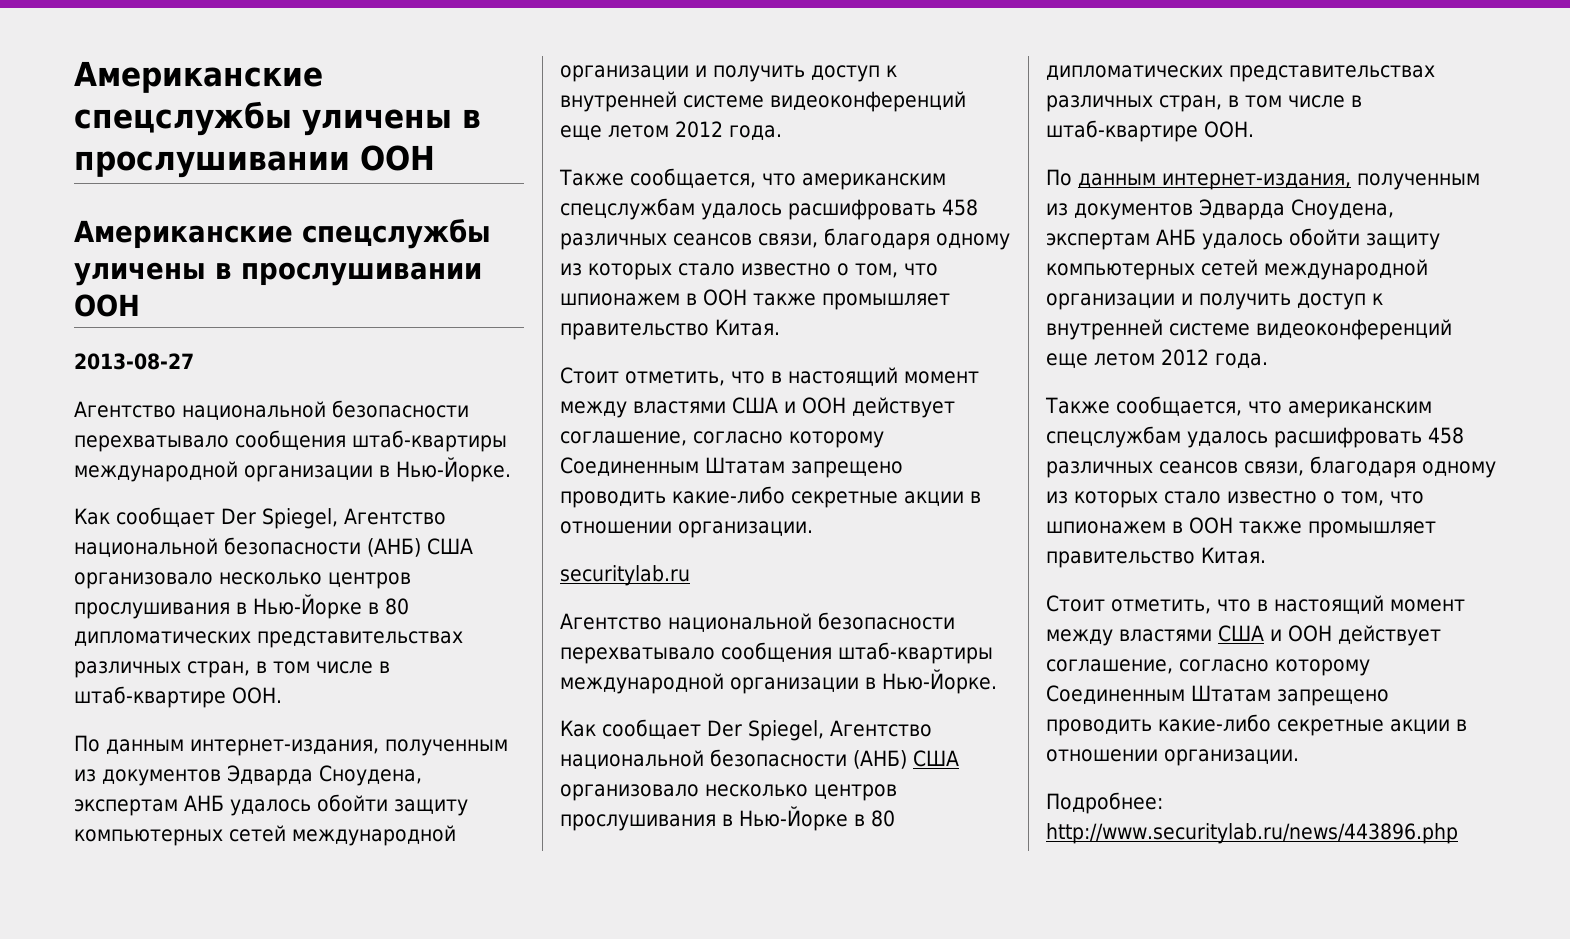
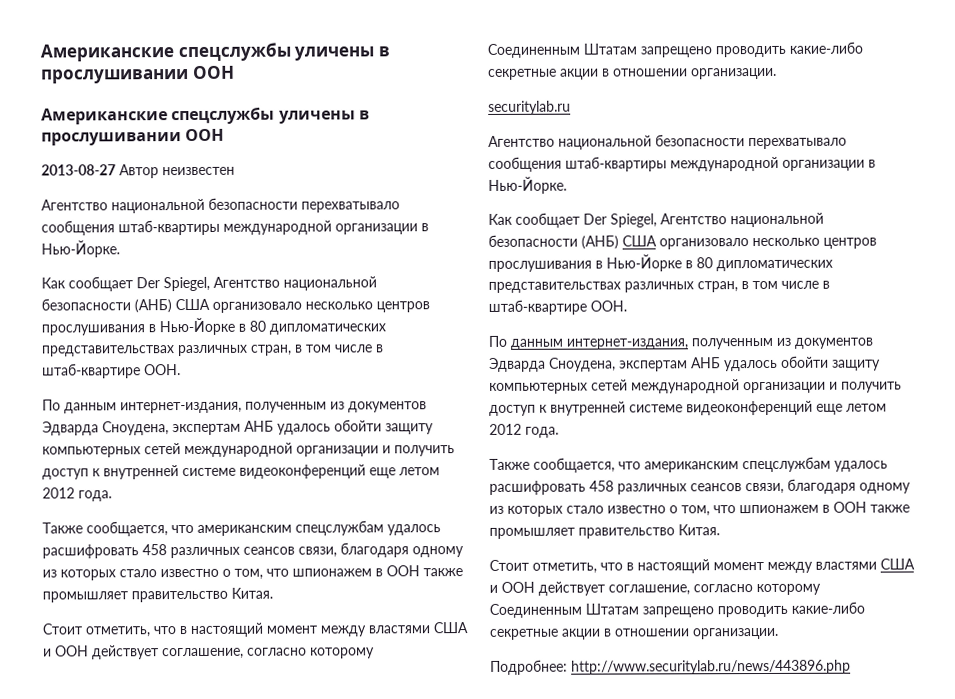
(194, 361) none -> [119,164,235,179] Автор неизвестен

